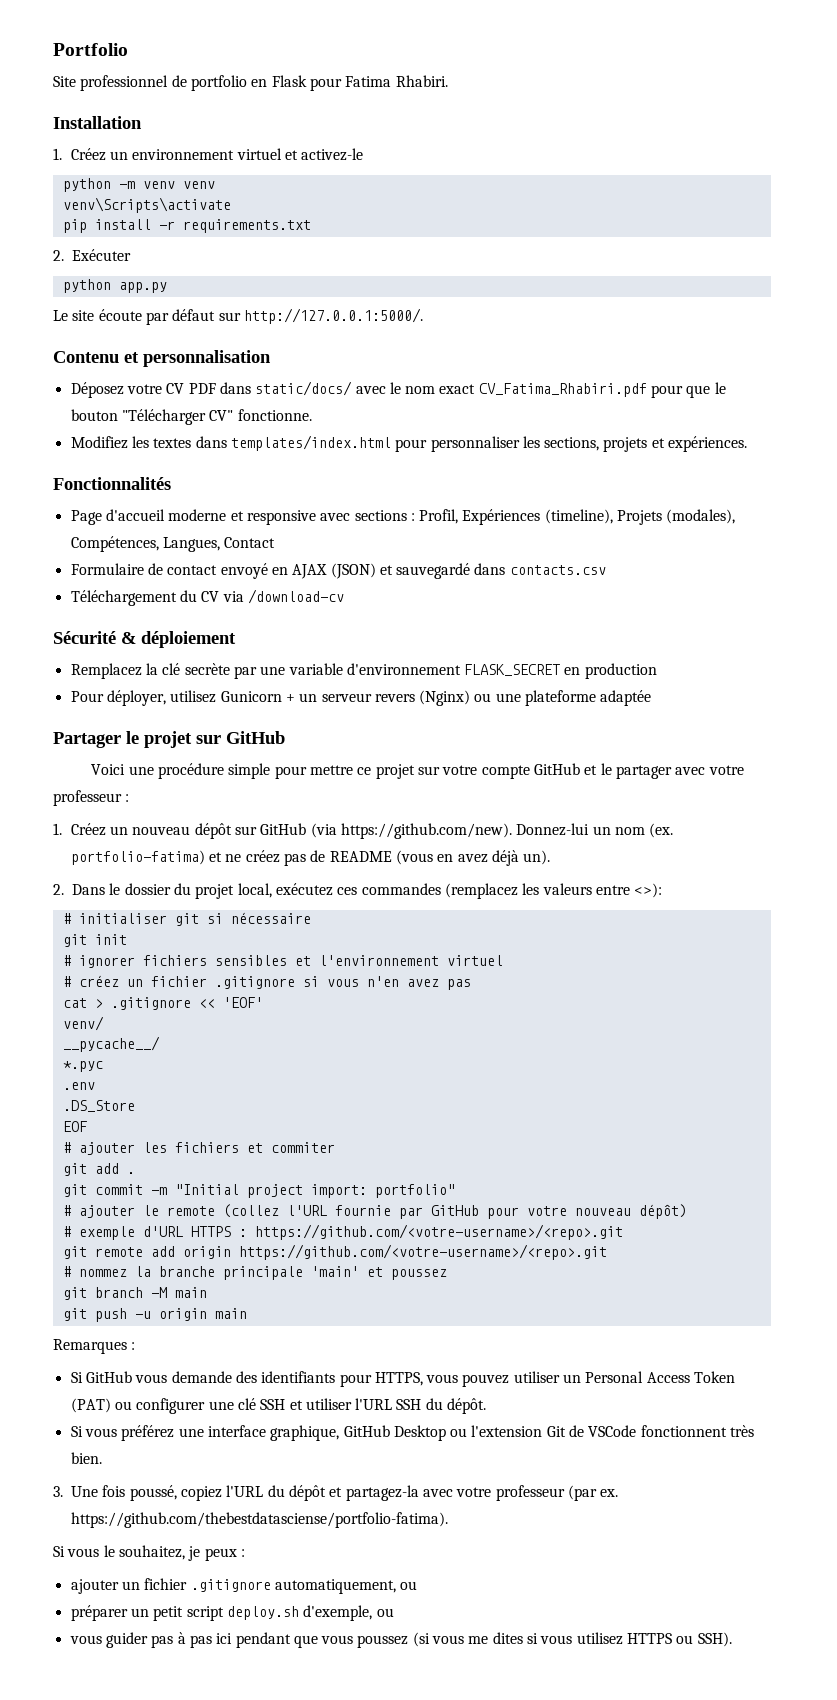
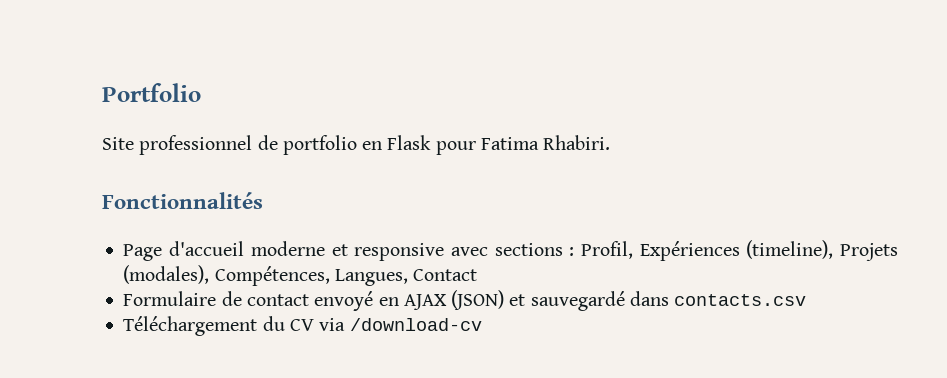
[53,116,142,129] [53,148,364,161] [62,178,215,192] [62,197,231,213] [62,219,311,233] [53,249,131,261] [62,279,167,293] [53,308,423,325] [53,350,271,367] [70,381,726,398] [70,409,312,425] [70,435,748,452] // Installation // 1. Créez un environnement virtuel et activez-le // python -m venv venv // venv\Scripts\activate // pip install -r requirements.txt // 2. Exécuter // python app.py // Le site écoute par défaut sur http://127.0.0.1:5000/. // Contenu et personnalisation // Déposez votre CV PDF dans static/docs/ avec le nom exact CV_Fatima_Rhabiri.pdf pour que le bouton "Télécharger CV" fonctionne. // Modifiez les textes dans templates/index.html pour personnaliser les sections, projets et expériences. -> (611, 142) none
[53,631,236,648] [70,663,657,679] [70,690,652,706] [53,731,285,748] [91,763,744,779] [53,790,130,806] [53,823,674,839] [70,850,551,866] [53,883,663,899] [62,912,311,926] [62,934,127,947] [62,955,503,968] [62,975,471,990] [62,997,263,1010] [62,1016,104,1031] [62,1036,160,1052] [62,1061,103,1072] [62,1082,95,1090] [62,1100,135,1112] [62,1121,87,1132] [62,1142,335,1155] [62,1163,135,1176] [62,1184,455,1198] [62,1204,687,1219] [62,1224,623,1240] [62,1244,607,1260] [62,1266,447,1280] [62,1287,207,1300] [62,1308,247,1322] [53,1339,136,1354] [70,1371,736,1387] [70,1398,487,1414] [70,1425,755,1441] [70,1452,102,1464] [53,1485,619,1501] [71,1512,448,1528] [53,1545,245,1561] [70,1578,418,1594] [70,1605,394,1621] [69,1632,732,1648] // Sécurité & déploiement // Remplacez la clé secrète par une variable d'environnement FLASK_SECRET en production // Pour déployer, utilisez Gunicorn + un serveur revers (Nginx) ou une plateforme adaptée // Partager le projet sur GitHub // Voici une procédure simple pour mettre ce projet sur votre compte GitHub et le partager avec votre professeur : // 1. Créez un nouveau dépôt sur GitHub (via https://github.com/new). Donnez-lui un nom (ex. portfolio-fatima) et ne créez pas de README (vous en avez déjà un). // 2. Dans le dossier du projet local, exécutez ces commandes (remplacez les valeurs entre <>): // # initialiser git si nécessaire // git init // # ignorer fichiers sensibles et l'environnement virtuel // # créez un fichier .gitignore si vous n'en avez pas // cat > .gitignore << 'EOF' // venv/ // __pycache__/ // *.pyc // .env // .DS_Store // EOF // # ajouter les fichiers et commiter // git add . // git commit -m "Initial project import: portfolio" // # ajouter le remote (collez l'URL fournie par GitHub pour votre nouveau dépôt) // # exemple d'URL HTTPS : https://github.com/<votre-username>/<repo>.git // git remote add origin https://github.com/<votre-username>/<repo>.git // # nommez la branche principale 'main' et poussez // git branch -M main // git push -u origin main // Remarques : // Si GitHub vous demande des identifiants pour HTTPS, vous pouvez utiliser un Personal Access Token (PAT) ou configurer une clé SSH et utiliser l'URL SSH du dépôt. // Si vous préférez une interface graphique, GitHub Desktop ou l'extension Git de VSCode fonctionnent très bien. // 3. Une fois poussé, copiez l'URL du dépôt et partagez-la avec votre professeur (par ex. https://github.com/thebestdatasciense/portfolio-fatima). // Si vous le souhaitez, je peux : // ajouter un fichier .gitignore automatiquement, ou // préparer un petit script deploy.sh d'exemple, ou // vous guider pas à pas ici pendant que vous poussez (si vous me dites si vous utilisez HTTPS ou SSH). -> (482, 324) none

